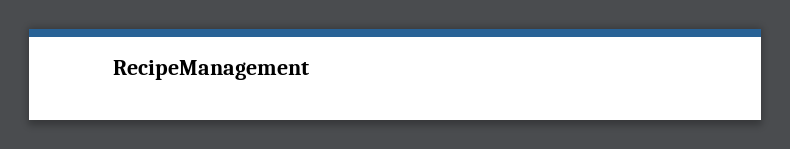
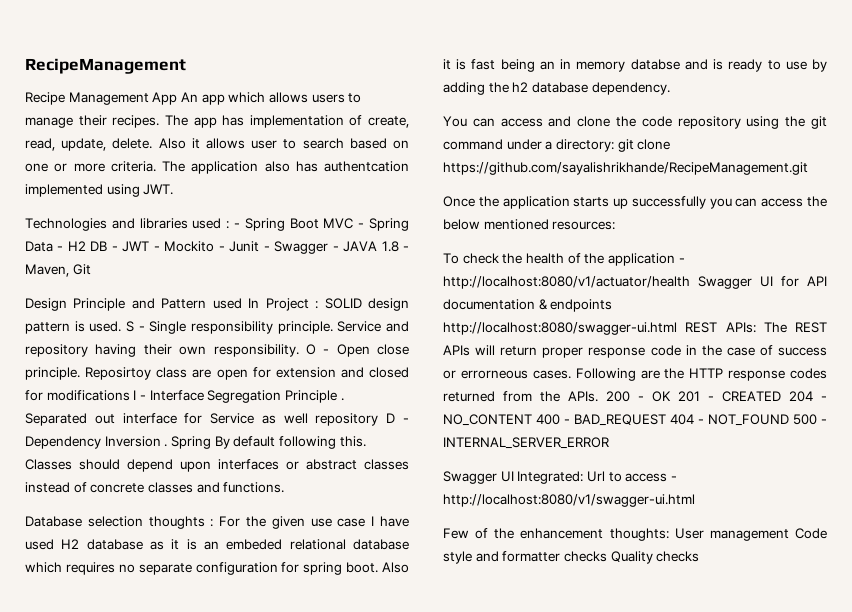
(309, 70) none -> [25,92,362,105] [25,115,409,128] [25,138,409,151] [25,161,409,174] [25,184,174,197] [25,218,409,231] [25,241,409,254] [25,264,91,277] [25,298,410,311] [25,321,409,334] [25,344,409,357] [25,367,409,380] [25,390,344,403] [25,413,409,426] [25,436,366,449] [25,459,409,472] [25,482,285,493] [25,516,410,529] [25,539,409,550] [25,562,409,575] [443,59,827,72] [443,82,670,95] [443,116,827,129] [443,139,671,152] [443,162,808,175] [443,196,827,209] [443,219,616,230] [443,253,685,266] [443,276,827,289] [443,299,613,312] [443,322,827,335] [443,345,827,358] [443,368,827,381] [443,391,827,402] [443,414,827,426] [443,437,609,449] [443,471,677,484] [443,494,695,507] [443,528,827,541] [443,551,700,564] // Recipe Management App An app which allows users to manage their recipes. The app has implementation of create, read, update, delete. Also it allows user to search based on one or more criteria. The application also has authentcation implemented using JWT. // Technologies and libraries used : - Spring Boot MVC - Spring Data - H2 DB - JWT - Mockito - Junit - Swagger - JAVA 1.8 - Maven, Git // Design Principle and Pattern used In Project : SOLID design pattern is used. S - Single responsibility principle. Service and repository having their own responsibility. O - Open close principle. Reposirtoy class are open for extension and closed for modifications I - Interface Segregation Principle . Separated out interface for Service as well repository D - Dependency Inversion . Spring By default following this. Classes should depend upon interfaces or abstract classes instead of concrete classes and functions. // Database selection thoughts : For the given use case I have used H2 database as it is an embeded relational database which requires no separate configuration for spring boot. Also it is fast being an in memory databse and is ready to use by adding the h2 database dependency. // You can access and clone the code repository using the git command under a directory: git clone https://github.com/sayalishrikhande/RecipeManagement.git // Once the application starts up successfully you can access the below mentioned resources: // To check the health of the application - http://localhost:8080/v1/actuator/health Swagger UI for API documentation & endpoints http://localhost:8080/swagger-ui.html REST APIs: The REST APIs will return proper response code in the case of success or errorneous cases. Following are the HTTP response codes returned from the APIs. 200 - OK 201 - CREATED 204 - NO_CONTENT 400 - BAD_REQUEST 404 - NOT_FOUND 500 - INTERNAL_SERVER_ERROR // Swagger UI Integrated: Url to access - http://localhost:8080/v1/swagger-ui.html // Few of the enhancement thoughts: User management Code style and formatter checks Quality checks

